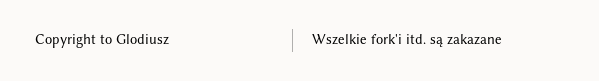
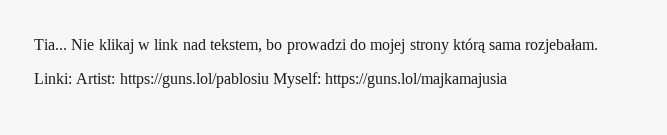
[35,34,169,48] [312,34,502,47] Copyright to Glodiusz // Wszelkie fork'i itd. są zakazane -> [34,38,599,54] [34,72,508,88] Tia... Nie klikaj w link nad tekstem, bo prowadzi do mojej strony którą sama rozjebałam. // Linki: Artist: https://guns.lol/pablosiu Myself: https://guns.lol/majkamajusia

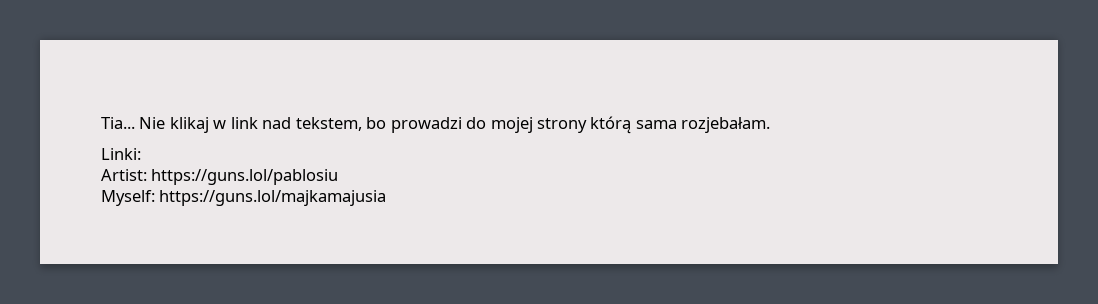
(72, 78) none -> (141, 154) //
(269, 80) none -> (339, 177) //

